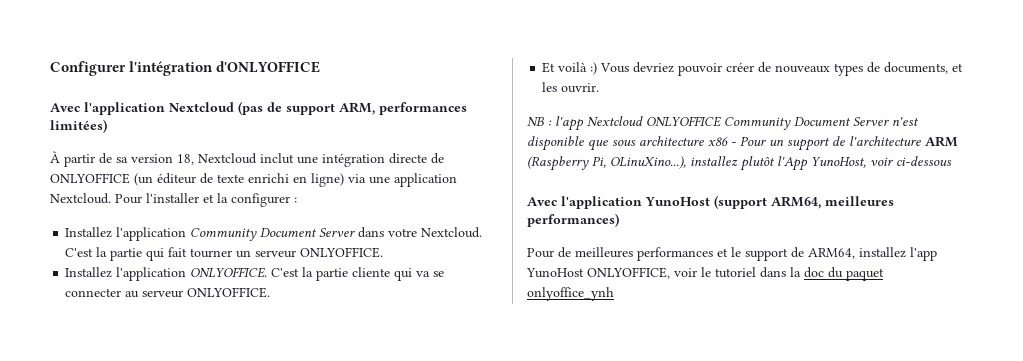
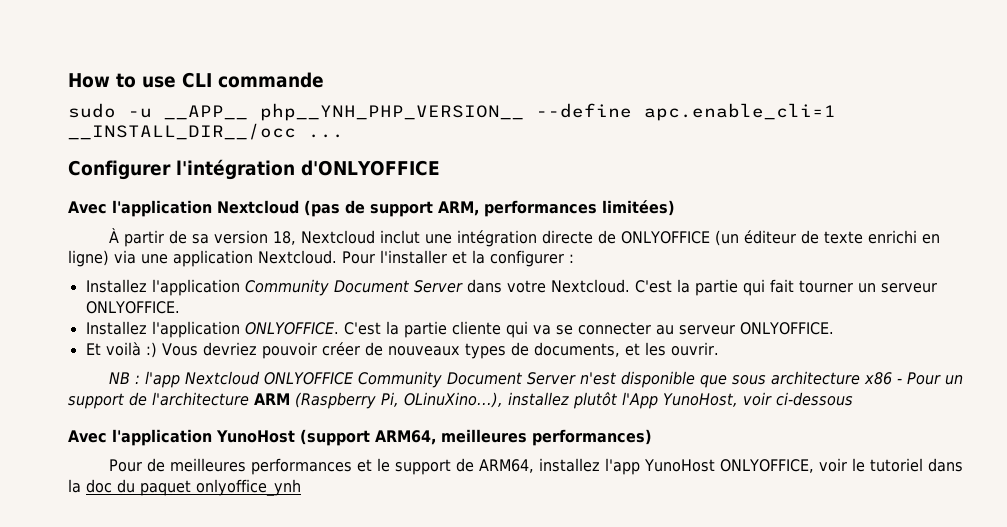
(50, 68) none -> [68,72,324,88] [68,103,836,121] [68,123,344,140] How to use CLI commande // sudo -u __APP__ php__YNH_PHP_VERSION__ --define apc.enable_cli=1 __INSTALL_DIR__/occ ... //

